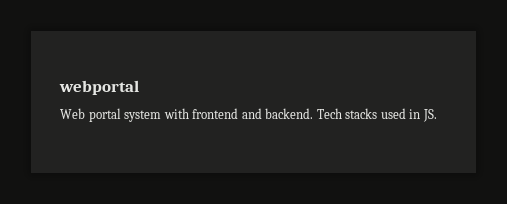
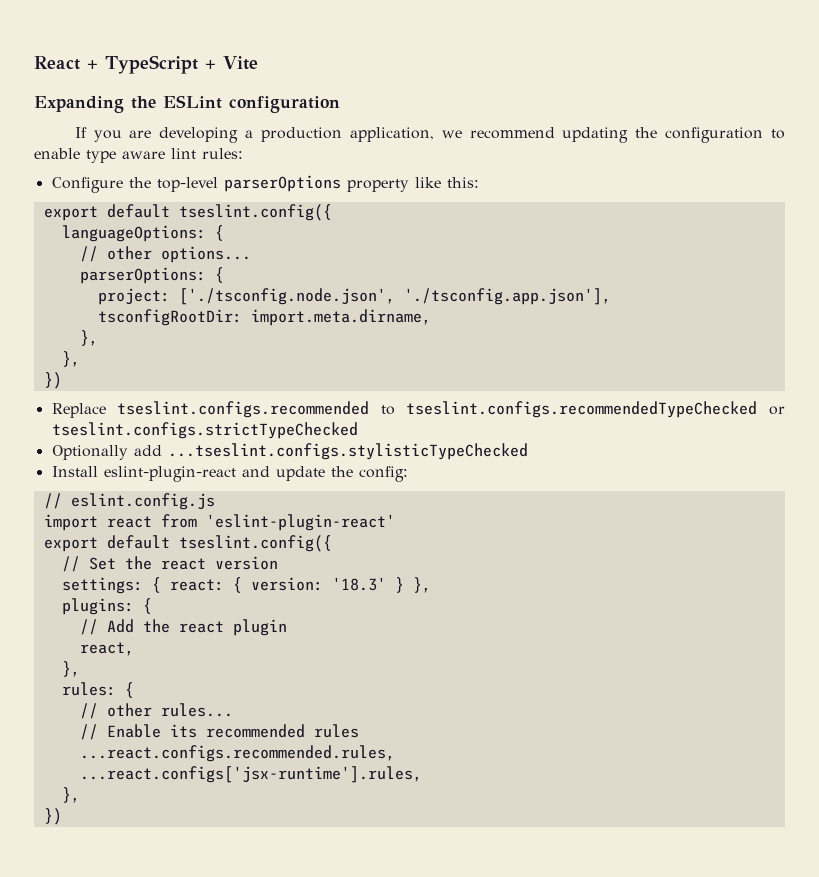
[59,80,139,95] [60,108,437,122] webportal // Web portal system with frontend and backend. Tech stacks used in JS. -> [34,55,258,74] [34,95,340,113] [74,127,786,143] [34,148,243,163] [51,175,479,193] [43,204,332,221] [61,225,224,242] [79,246,251,263] [79,267,224,284] [97,288,611,305] [97,309,431,326] [79,330,98,346] [61,351,80,367] [43,372,62,389] [51,401,785,418] [51,422,358,439] [51,443,528,460] [51,466,408,482] [43,493,215,510] [43,514,395,531] [43,535,332,552] [61,556,278,572] [61,577,431,594] [61,598,152,615] [79,619,287,636] [79,642,134,656] [61,661,80,677] [61,682,134,698] [79,703,233,719] [79,724,359,740] [79,745,395,762] [79,766,422,783] [61,787,80,803] [43,808,62,825] React + TypeScript + Vite // Expanding the ESLint configuration // If you are developing a production application, we recommend updating the configuration to enable type aware lint rules: // Configure the top-level parserOptions property like this: // export default tseslint.config({ // languageOptions: { // // other options... // parserOptions: { // project: ['./tsconfig.node.json', './tsconfig.app.json'], // tsconfigRootDir: import.meta.dirname, // }, // }, // }) // Replace tseslint.configs.recommended to tseslint.configs.recommendedTypeChecked or tseslint.configs.strictTypeChecked // Optionally add ...tseslint.configs.stylisticTypeChecked // Install eslint-plugin-react and update the config: // // eslint.config.js // import react from 'eslint-plugin-react' // export default tseslint.config({ // // Set the react version // settings: { react: { version: '18.3' } }, // plugins: { // // Add the react plugin // react, // }, // rules: { // // other rules... // // Enable its recommended rules // ...react.configs.recommended.rules, // ...react.configs['jsx-runtime'].rules, // }, // })

